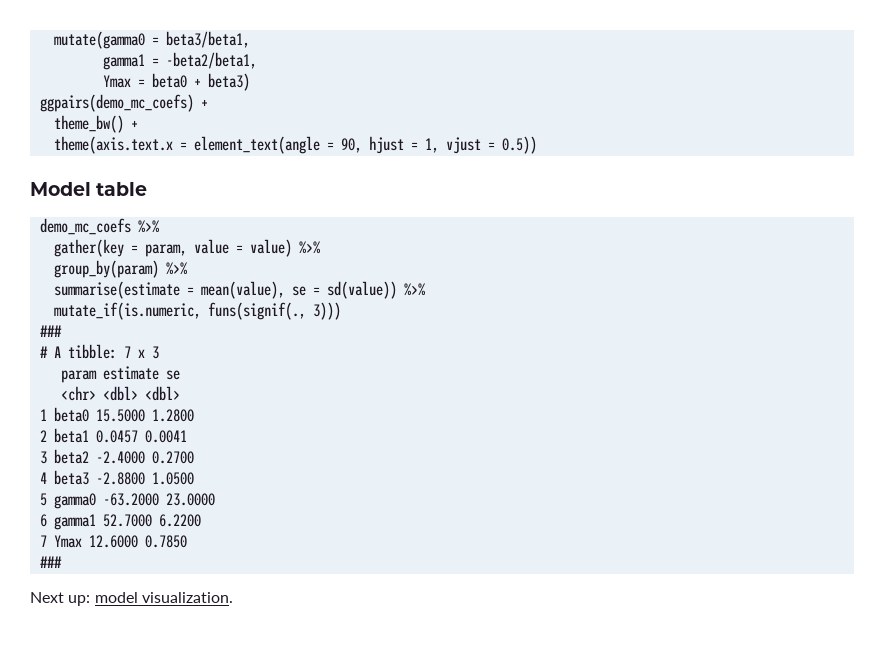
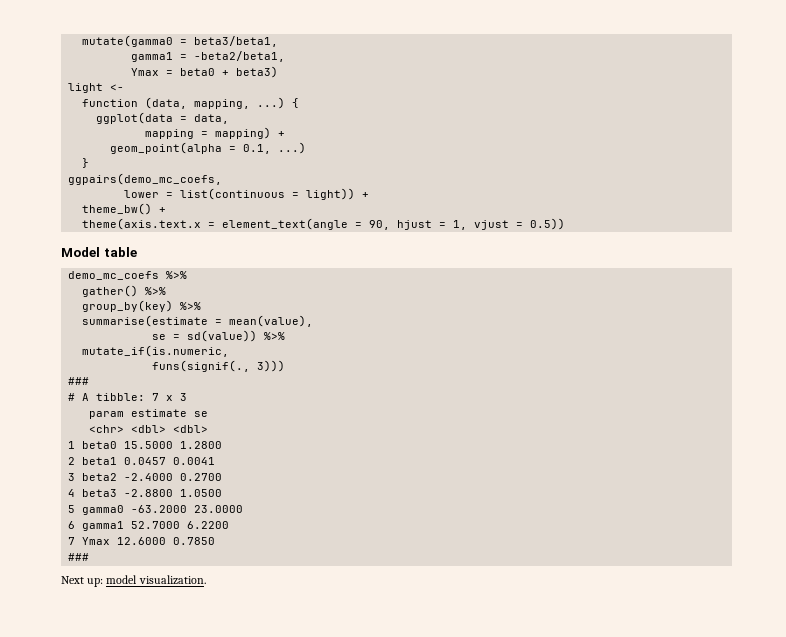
[39,94,194,112] ggpairs(demo_mc_coefs) -> [68,83,125,93] [82,97,300,109] [96,112,230,124] [145,127,286,139] [110,142,307,154] [82,158,90,168] [68,173,223,185] [124,188,356,200] light <- // function (data, mapping, ...) { // ggplot(data = data, // mapping = mapping) + // geom_point(alpha = 0.1, ...) // } // ggpairs(demo_mc_coefs, // lower = list(continuous = light))
[53,239,320,257] [53,260,159,278] gather(key = param, value = value) %>% // group_by(param) -> [82,285,167,297] [82,300,174,312] gather() %>% // group_by(key)
(285, 290) none -> (314, 321) //
(201, 311) none -> (230, 351) //

